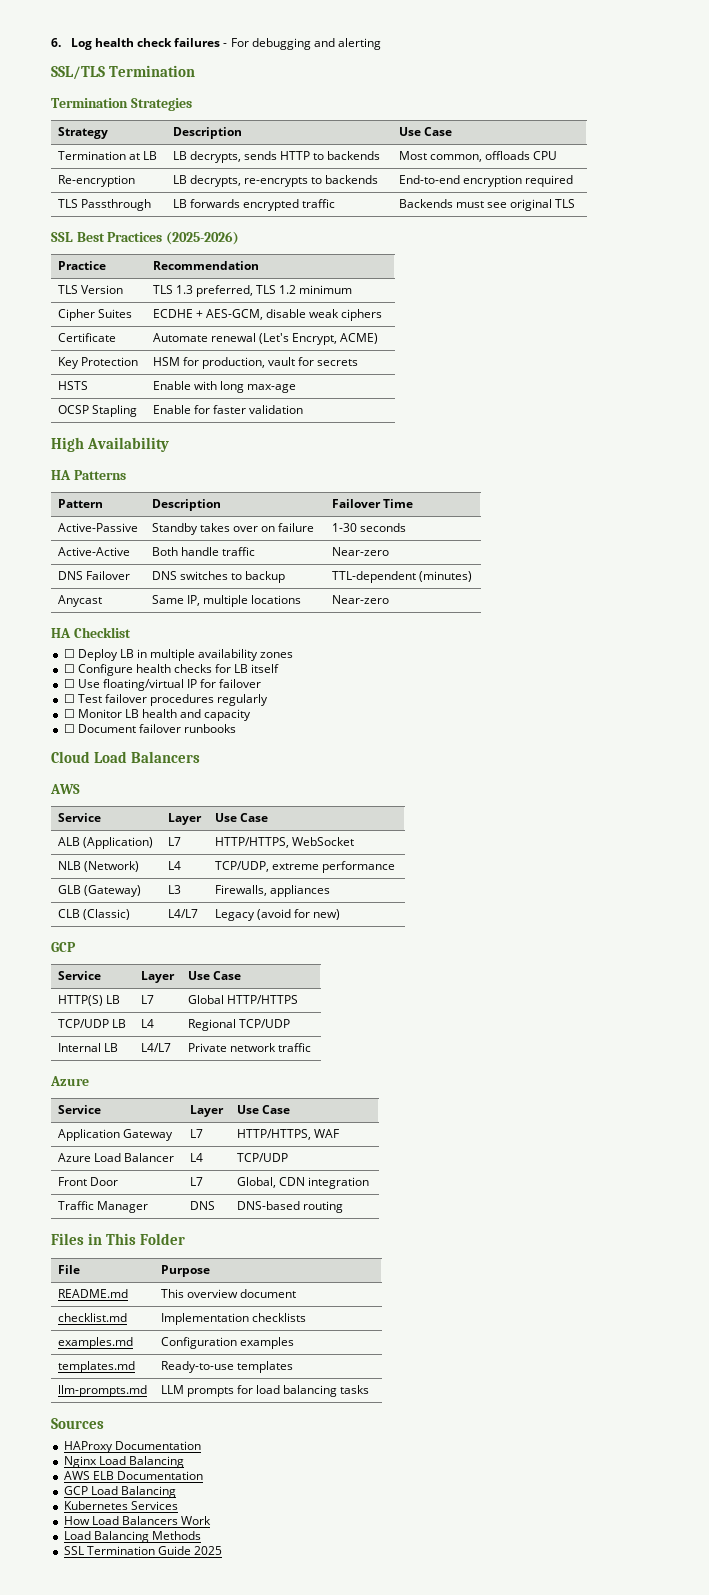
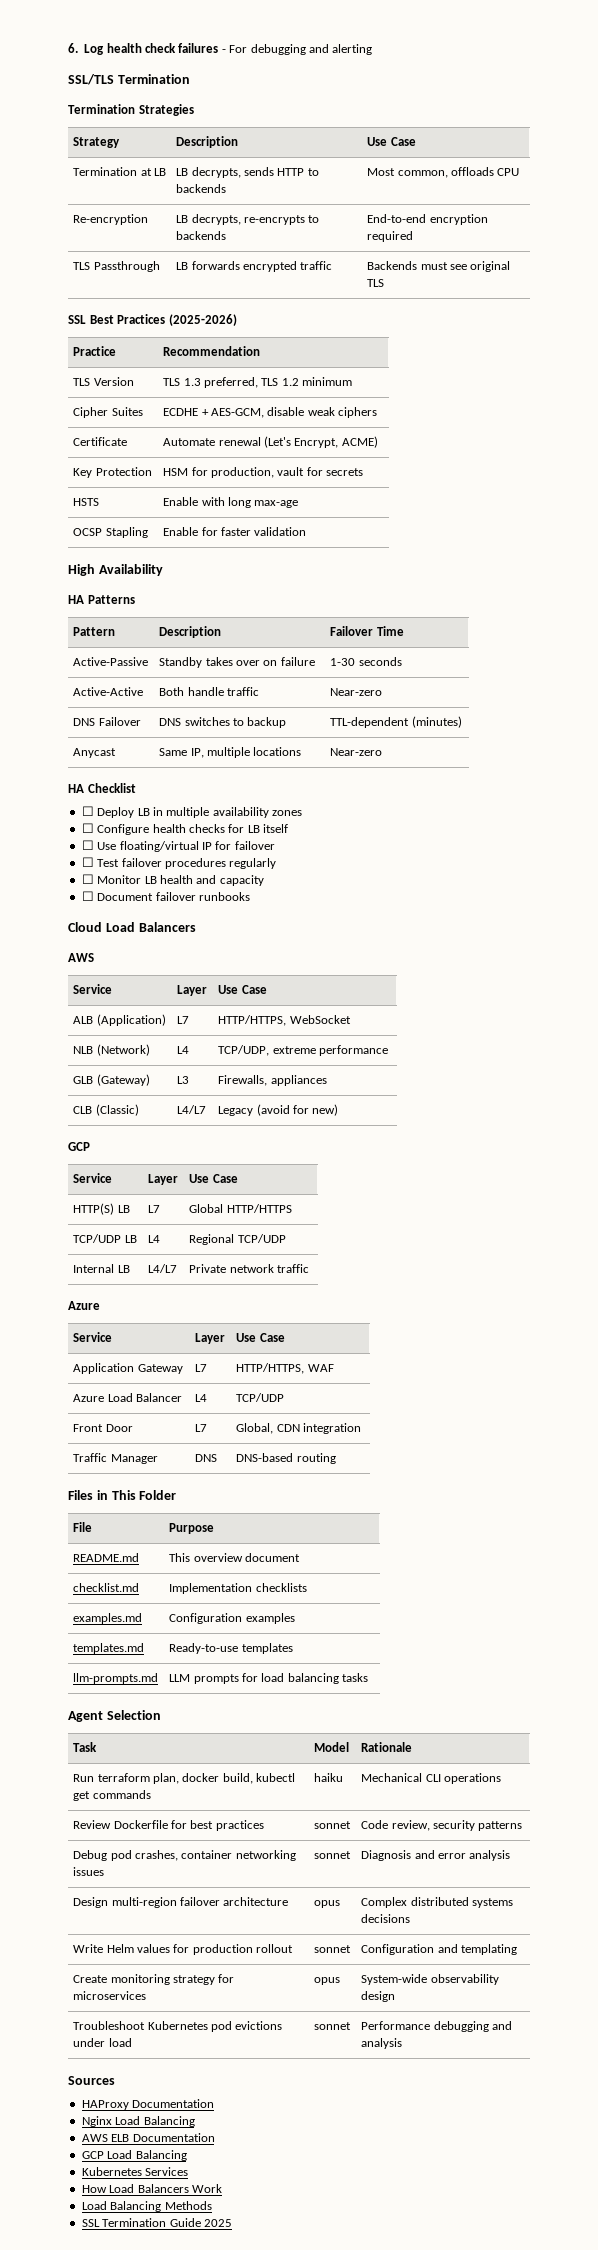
(370, 1389) none -> [68,1710,161,1722] [73,1742,98,1752] [314,1742,350,1752] [361,1742,413,1752] [73,1773,296,1784] [73,1790,151,1801] [314,1773,344,1782] [361,1773,501,1784] [73,1820,264,1831] [314,1821,352,1829] [361,1820,523,1831] [73,1850,296,1861] [73,1867,105,1876] [314,1851,352,1859] [361,1850,511,1861] [73,1897,289,1908] [314,1900,341,1908] [361,1897,513,1908] [361,1914,411,1923] [73,1944,294,1955] [314,1945,352,1953] [361,1944,517,1955] [73,1974,235,1985] [73,1991,147,2000] [314,1977,341,1985] [361,1974,499,1985] [361,1991,396,2002] [73,2021,283,2032] [73,2038,132,2047] [314,2022,352,2030] [361,2021,512,2032] [361,2038,403,2049] // Agent Selection // Task | Model | Rationale // Run terraform plan, docker build, kubectl get commands | haiku | Mechanical CLI operations // Review Dockerfile for best practices | sonnet | Code review, security patterns // Debug pod crashes, container networking issues | sonnet | Diagnosis and error analysis // Design multi-region failover architecture | opus | Complex distributed systems decisions // Write Helm values for production rollout | sonnet | Configuration and templating // Create monitoring strategy for microservices | opus | System-wide observability design // Troubleshoot Kubernetes pod evictions under load | sonnet | Performance debugging and analysis

